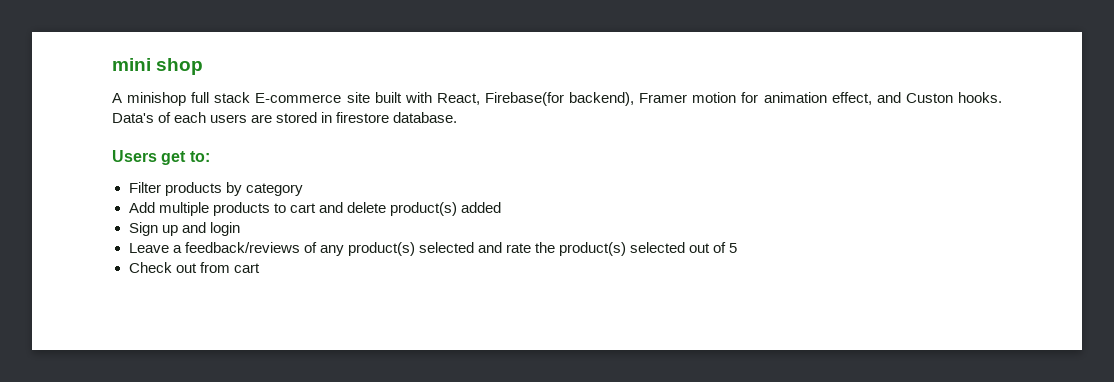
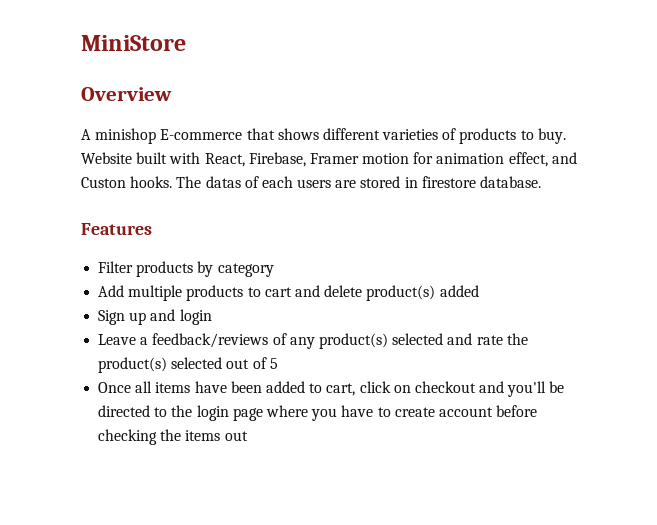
[112,58,204,75] mini shop -> [81,35,186,51] [81,87,172,101] MiniStore // Overview
[191,92,370,103] full stack E-commerce site -> [160,128,566,144] [81,152,132,164] E-commerce that shows different varieties of products to buy. Website
[484,92,635,106] Firebase(for backend), -> [248,152,306,167] Firebase,
[112,113,154,123] Data's -> [176,176,241,188] The datas
[112,150,210,165] Users get to: -> [81,223,152,235] Features
[128,262,260,273] Check out from cart -> [98,381,565,397] [98,405,538,421] [98,429,248,445] Once all items have been added to cart, click on checkout and you'll be directed to the login page where you have to create account before checking the items out

